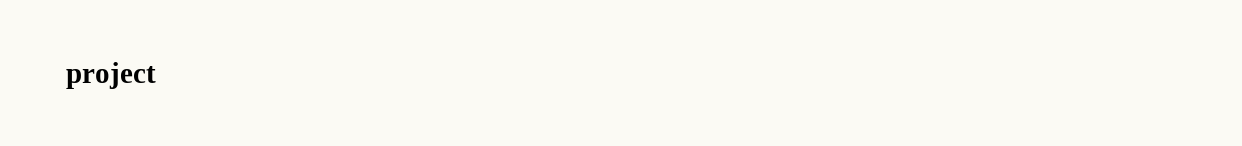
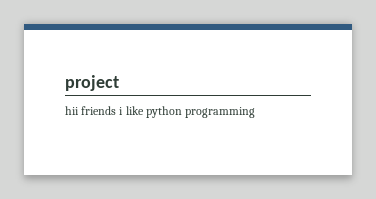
(156, 75) none -> [65,106,256,118] // hii friends i like python programming

